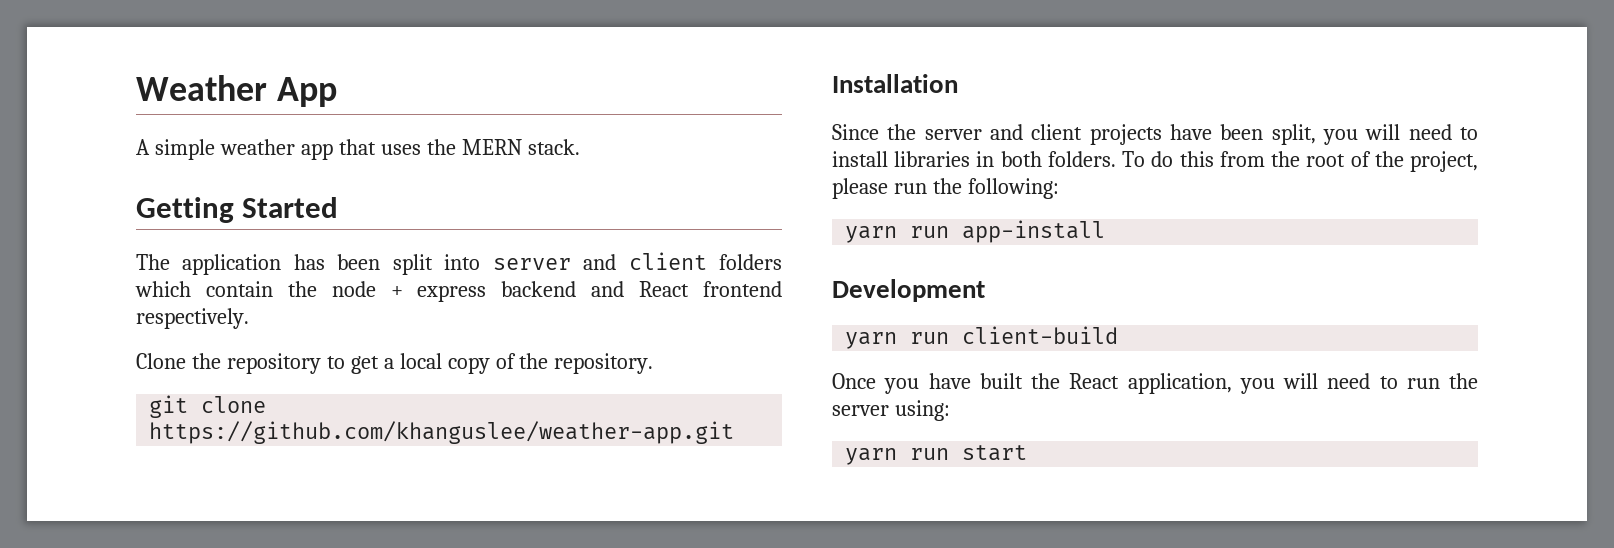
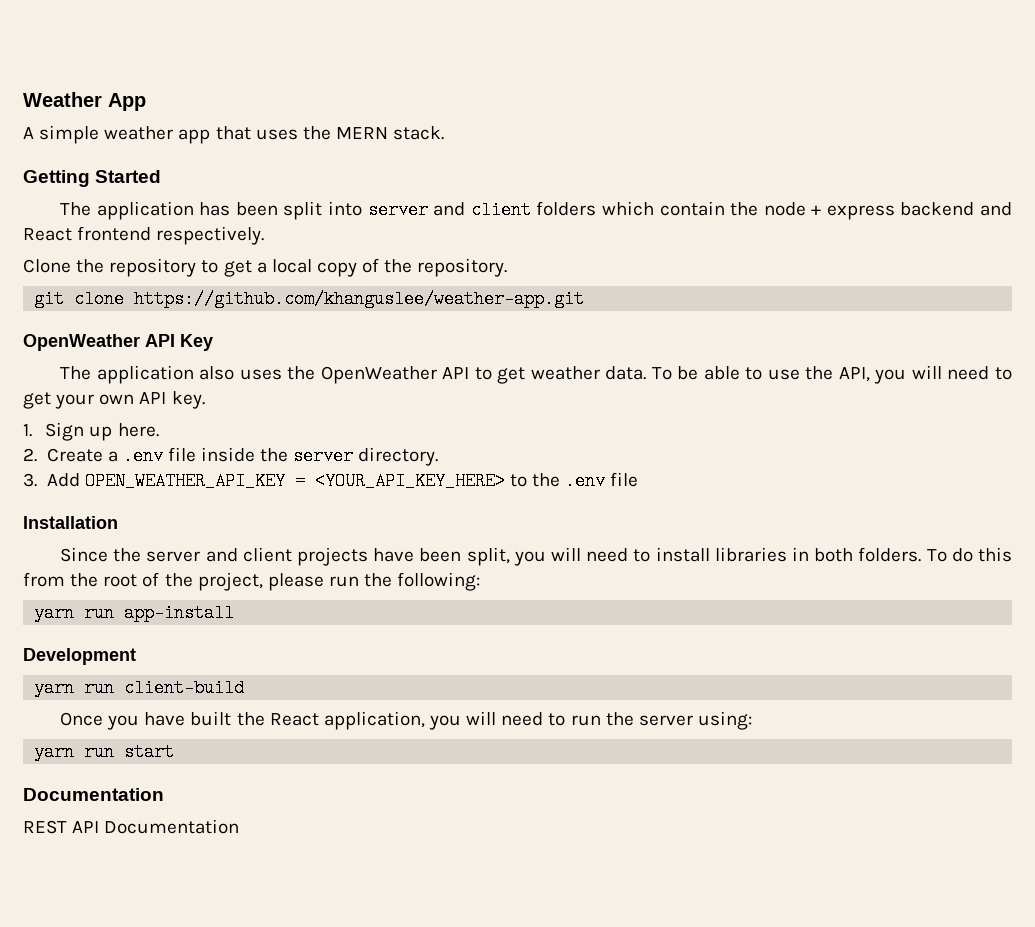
(735, 432) none -> [23,334,213,351] [60,365,1013,384] [23,391,205,409] [23,422,159,441] [23,447,439,466] [23,472,639,490] // OpenWeather API Key // The application also uses the OpenWeather API to get weather data. To be able to use the API, you will need to get your own API key. // 1. Sign up here. // 2. Create a .env file inside the server directory. // 3. Add OPEN_WEATHER_API_KEY = <YOUR_API_KEY_HERE> to the .env file
(1028, 453) none -> [23,788,164,801] [23,819,240,834] // Documentation // REST API Documentation

